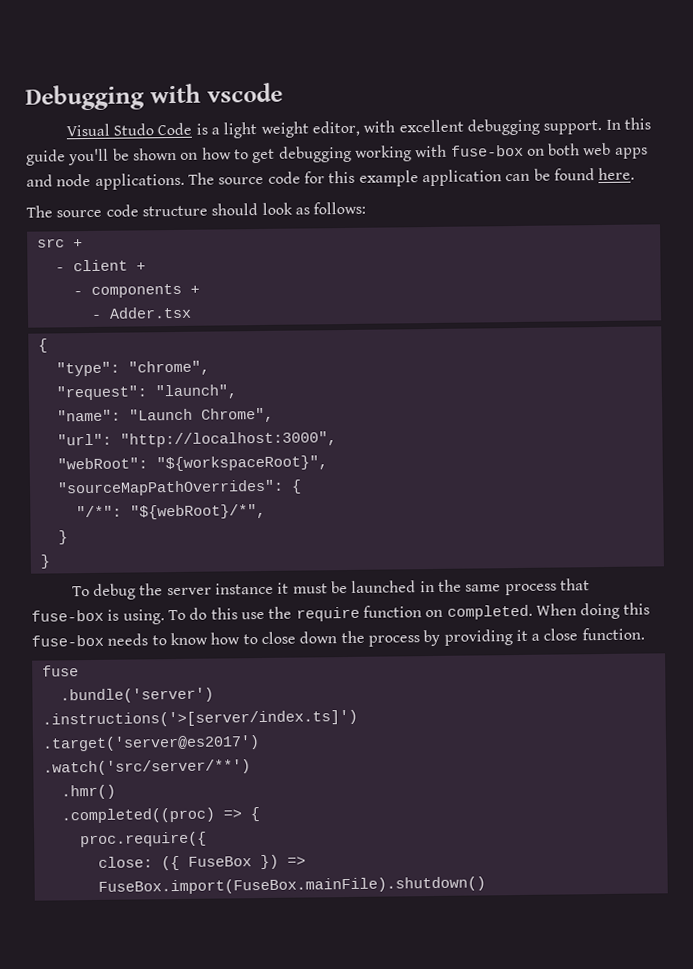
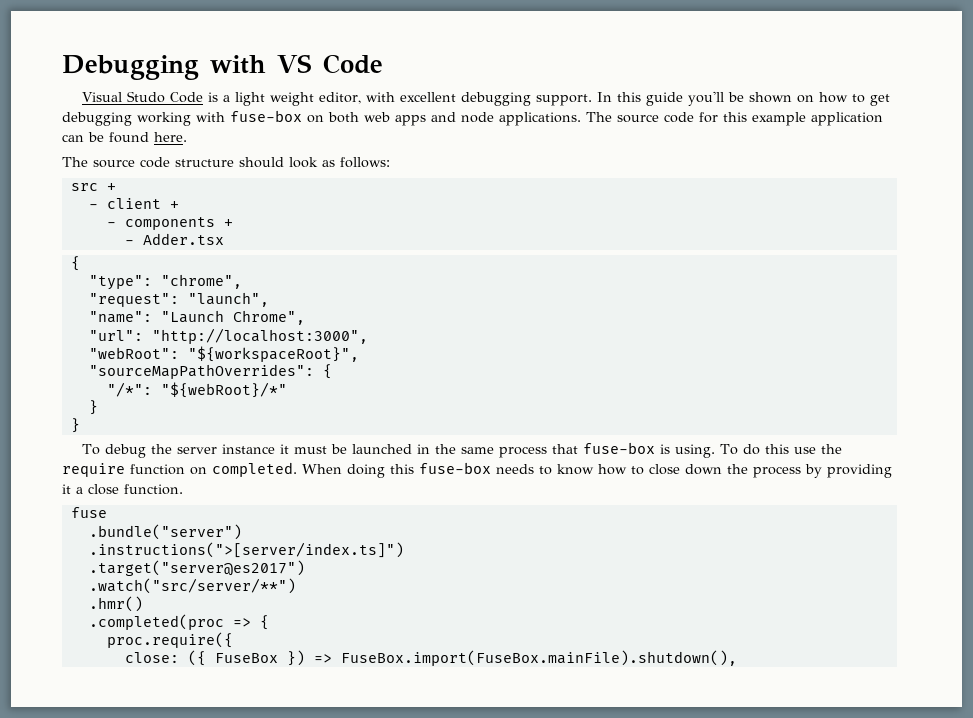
[206,82,283,103] vscode -> [277,54,383,74] VS Code
[129,503,266,520] "${webRoot}/*", -> [160,382,287,398] "${webRoot}/*"
[59,687,214,704] [41,709,358,728] [41,735,260,752] [42,759,251,776] .bundle('server') // .instructions('>[server/index.ts]') // .target('server@es2017') // .watch('src/server/**') -> [88,524,242,540] [88,542,404,558] [88,560,305,576] [88,578,296,594] .bundle("server") // .instructions(">[server/index.ts]") // .target("server@es2017") // .watch("src/server/**")
[60,807,215,824] .completed((proc) -> [88,614,224,630] .completed(proc
[97,876,486,895] FuseBox.import(FuseBox.mainFile).shutdown() -> [340,650,737,666] FuseBox.import(FuseBox.mainFile).shutdown(),

